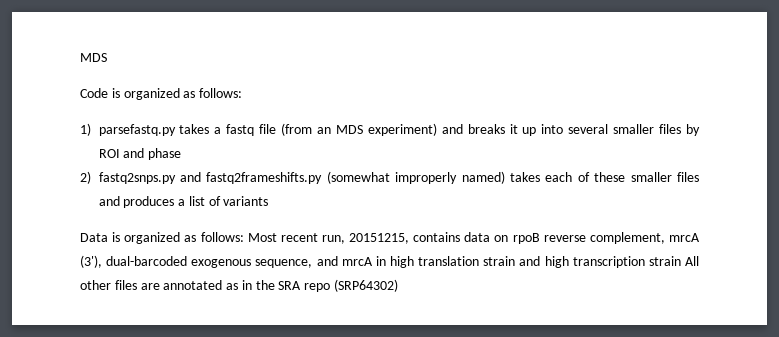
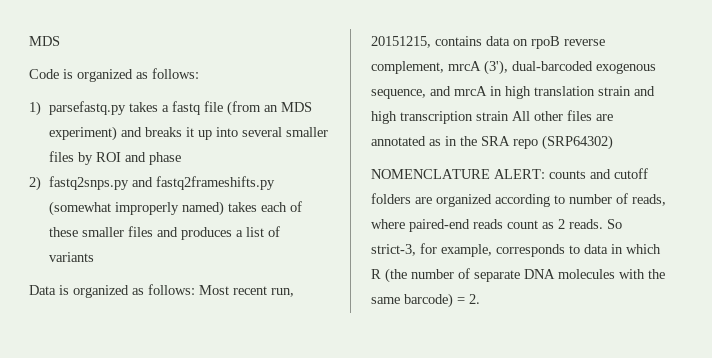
(399, 285) none -> [371,168,648,179] [371,193,666,207] [371,219,622,232] [371,243,661,257] [371,268,665,283] [371,293,480,308] // NOMENCLATURE ALERT: counts and cutoff folders are organized according to number of reads, where paired-end reads count as 2 reads. So strict-3, for example, corresponds to data in which R (the number of separate DNA molecules with the same barcode) = 2.

